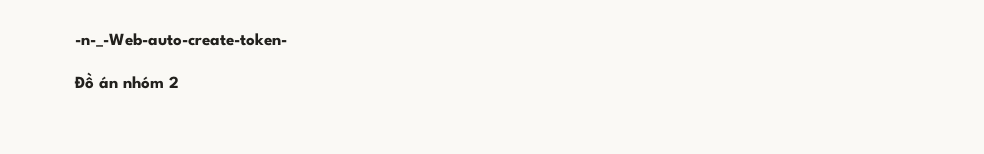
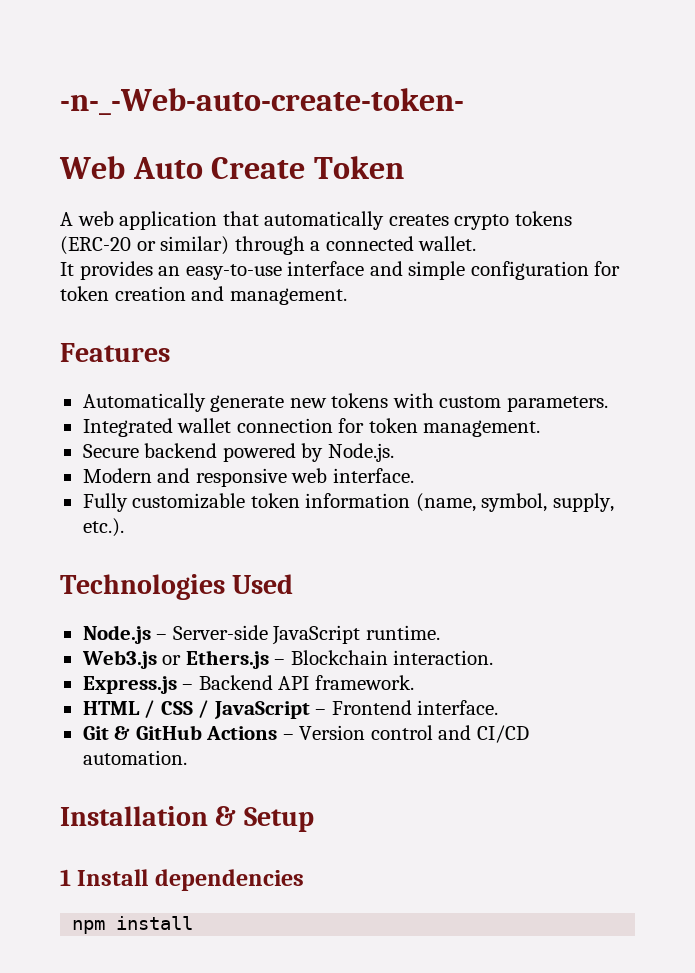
[74,72,179,89] Đồ án nhóm 2 -> [59,156,404,179] [60,211,572,230] [60,236,477,255] [60,261,621,280] [60,286,347,305] [60,343,170,362] [82,393,608,412] [82,418,541,437] [82,443,394,462] [82,468,414,487] [82,493,614,512] [82,518,124,537] [60,574,294,600] [82,625,440,645] [81,650,494,669] [82,675,414,694] [82,700,499,719] [82,725,529,743] [82,750,187,765] [60,806,314,832] [60,869,304,891] [72,916,194,934] Web Auto Create Token // A web application that automatically creates crypto tokens (ERC-20 or similar) through a connected wallet. // It provides an easy-to-use interface and simple configuration for token creation and management. // Features // Automatically generate new tokens with custom parameters. // Integrated wallet connection for token management. // Secure backend powered by Node.js. // Modern and responsive web interface. // Fully customizable token information (name, symbol, supply, etc.). // Technologies Used // Node.js – Server-side JavaScript runtime. // Web3.js or Ethers.js – Blockchain interaction. // Express.js – Backend API framework. // HTML / CSS / JavaScript – Frontend interface. // Git & GitHub Actions – Version control and CI/CD automation. // Installation & Setup // 1 Install dependencies // npm install

